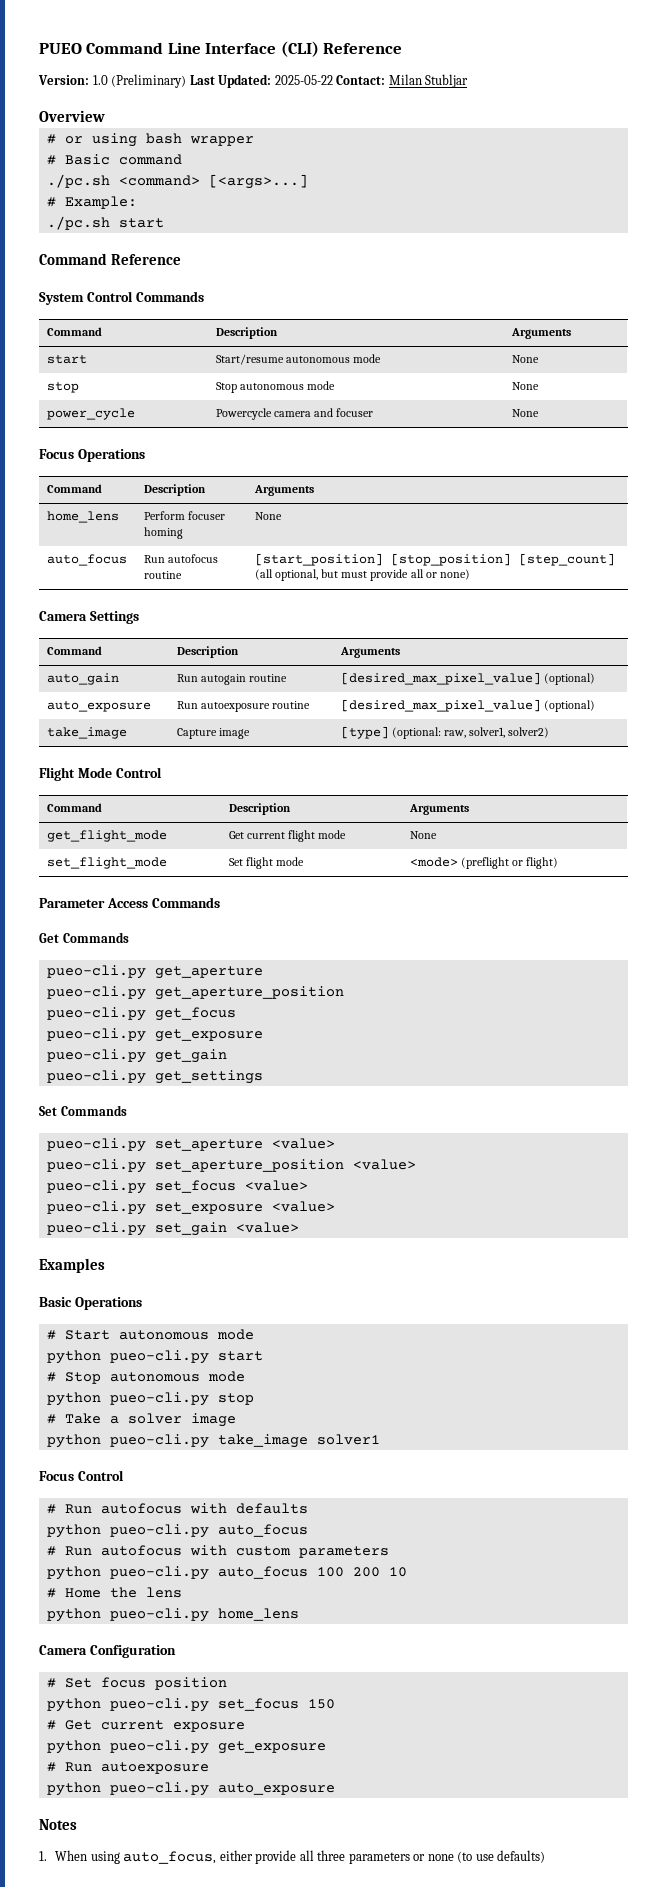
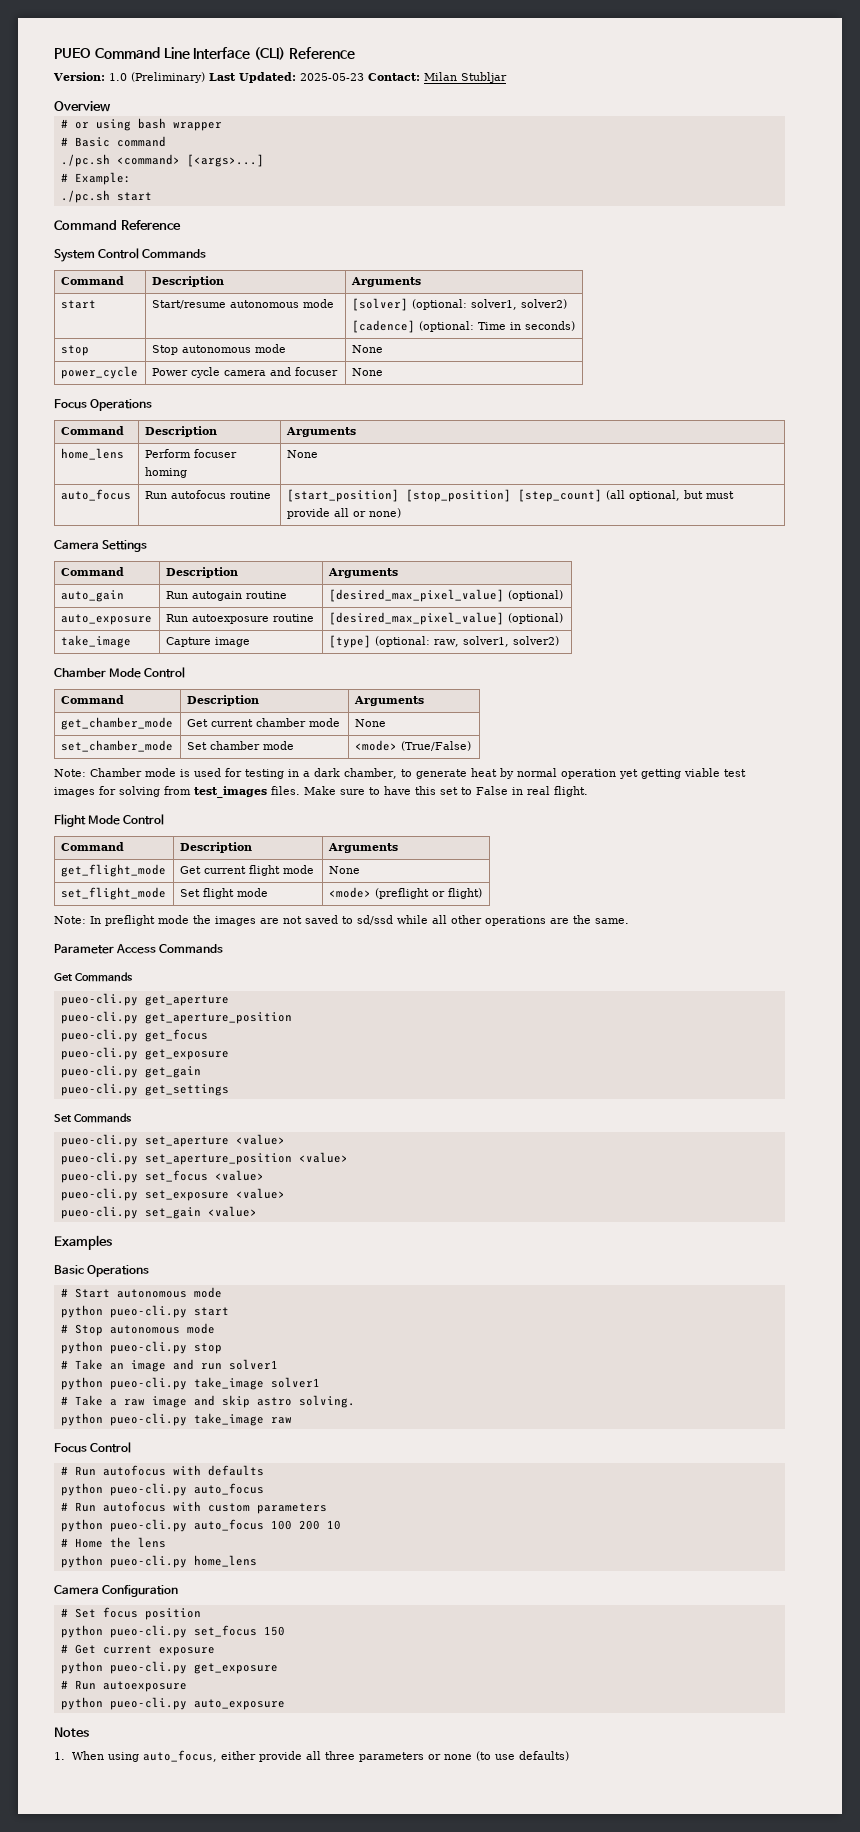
[274,75,333,85] 2025-05-22 -> [300,73,364,81] 2025-05-23
[512,355,540,363] | None -> [351,298,567,311] [351,320,575,333] | [solver] (optional: solver1, solver2) // [cadence] (optional: Time in seconds)
[216,408,273,420] Powercycle -> [151,367,220,378] Power cycle
(550, 732) none -> [54,667,186,678] [60,695,124,704] [186,695,259,706] [353,696,424,706] [60,717,173,730] [186,718,340,727] [354,719,386,727] [60,740,173,752] [186,741,294,750] [354,740,471,751] [54,768,746,779] [54,786,588,798] // Chamber Mode Control // Command | Description | Arguments // get_chamber_mode | Get current chamber mode | None // set_chamber_mode | Set chamber mode | <mode> (True/False) // Note: Chamber mode is used for testing in a dark chamber, to generate heat by normal operation yet getting viable test images for solving from test_images files. Make sure to have this set to False in real flight.
(559, 863) none -> [54,915,629,926] // Note: In preflight mode the images are not saved to sd/ssd while all other operations are the same.
[109,1413,236,1427] a solver image -> [109,1359,278,1372] an image and run solver1
(380, 1439) none -> [60,1395,355,1408] [60,1413,292,1426] // # Take a raw image and skip astro solving. // python pueo-cli.py take_image raw

